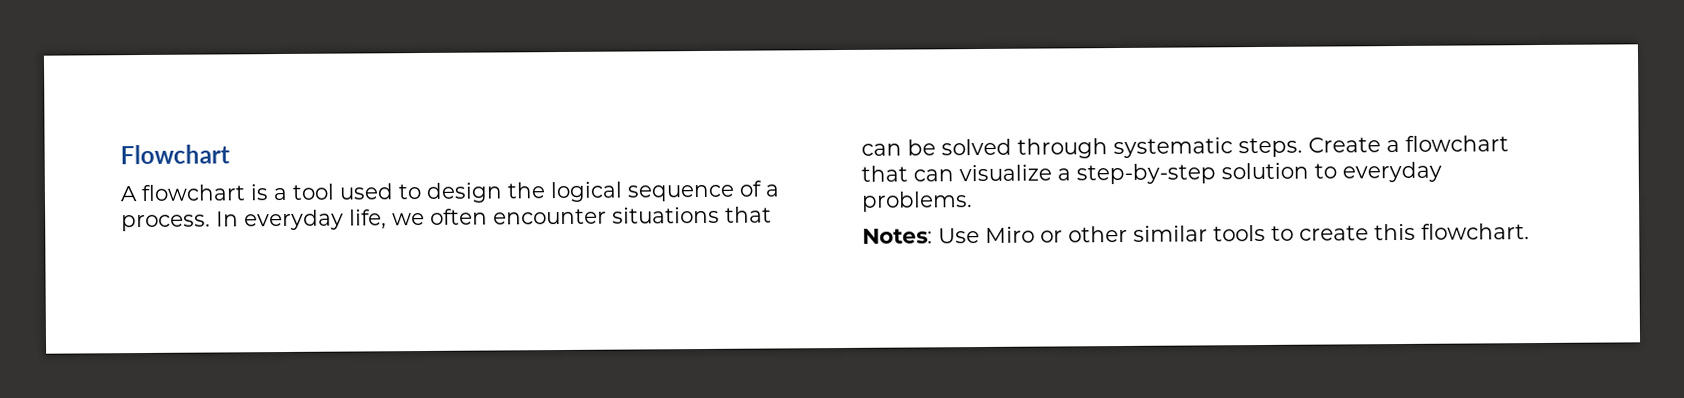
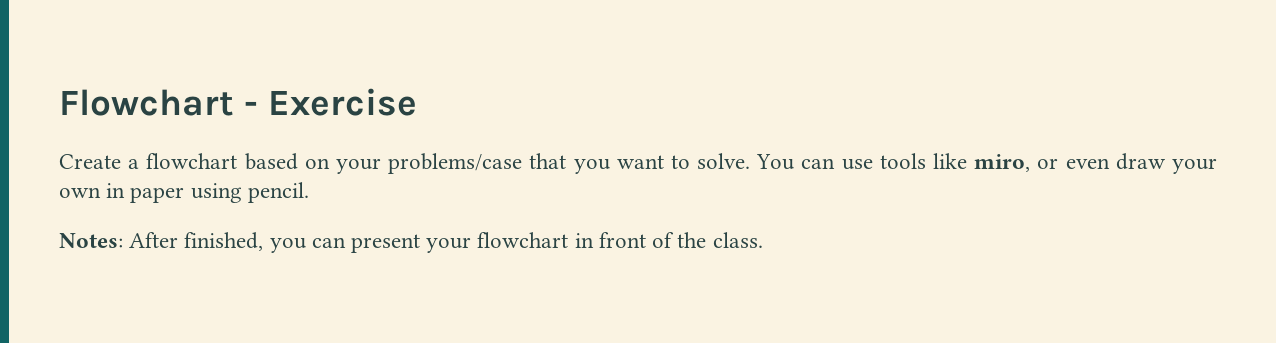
[120,180,779,203] [121,206,772,232] [861,135,1509,159] [861,161,1442,185] [861,191,973,212] [862,223,1530,244] // A flowchart is a tool used to design the logical sequence of a process. In everyday life, we often encounter situations that can be solved through systematic steps. Create a flowchart that can visualize a step-by-step solution to everyday problems. // Notes: Use Miro or other similar tools to create this flowchart. -> [243,88,417,116] [59,153,1217,174] [59,182,309,203] [59,232,763,253] - Exercise // Create a flowchart based on your problems/case that you want to solve. You can use tools like miro, or even draw your own in paper using pencil. // Notes: After finished, you can present your flowchart in front of the class.

